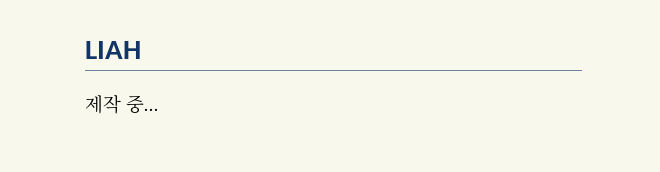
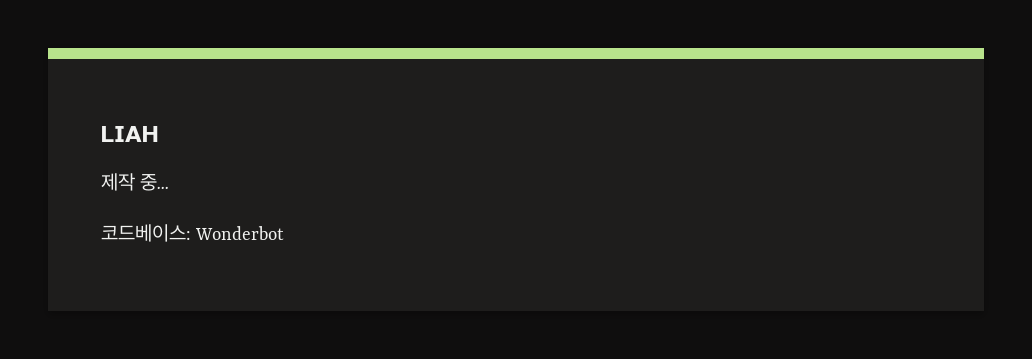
(159, 104) none -> [101,224,285,242] // 코드베이스: Wonderbot

